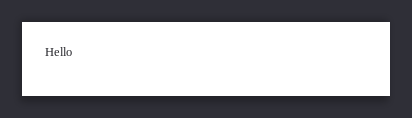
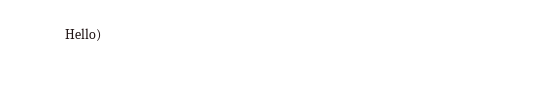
[45,47,72,56] Hello -> [65,28,101,42] Hello)

